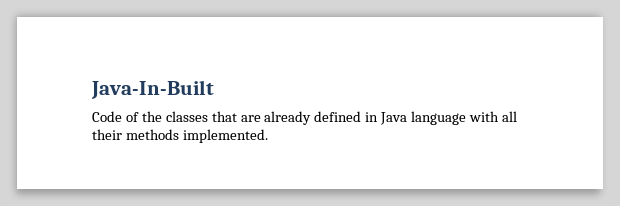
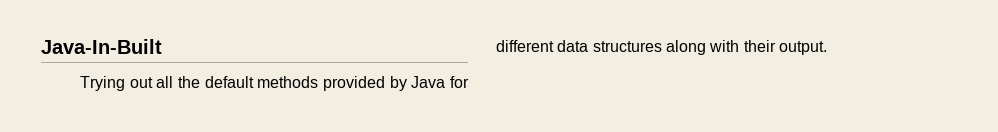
[92,111,517,125] [92,129,268,143] Code of the classes that are already defined in Java language with all their methods implemented. -> [79,76,469,91] [496,40,827,55] Trying out all the default methods provided by Java for different data structures along with their output.

